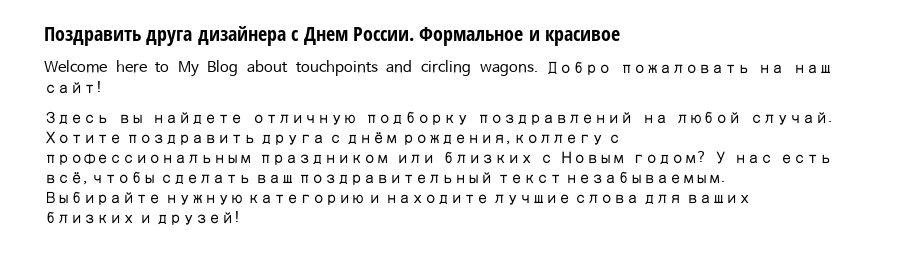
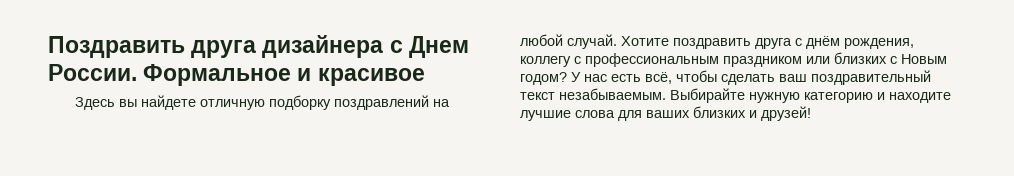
[44,60,833,77] [44,80,103,94] // Welcome here to My Blog about touchpoints and circling wagons. Добро пожаловать на наш сайт! -> (425, 77) none

